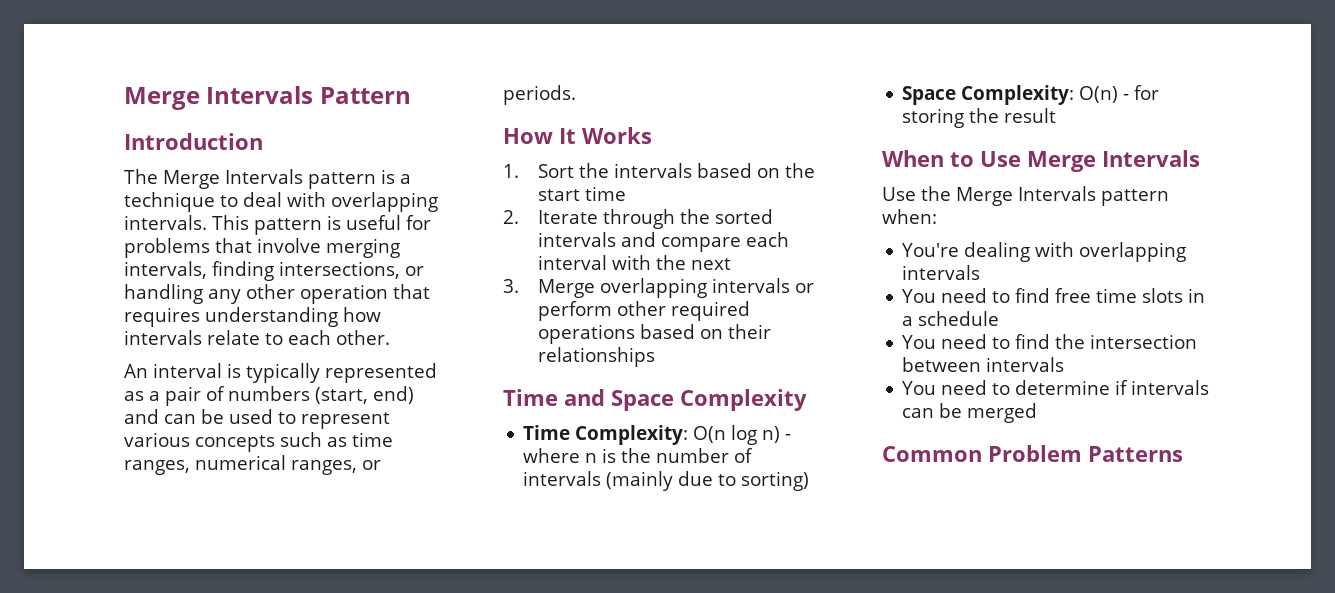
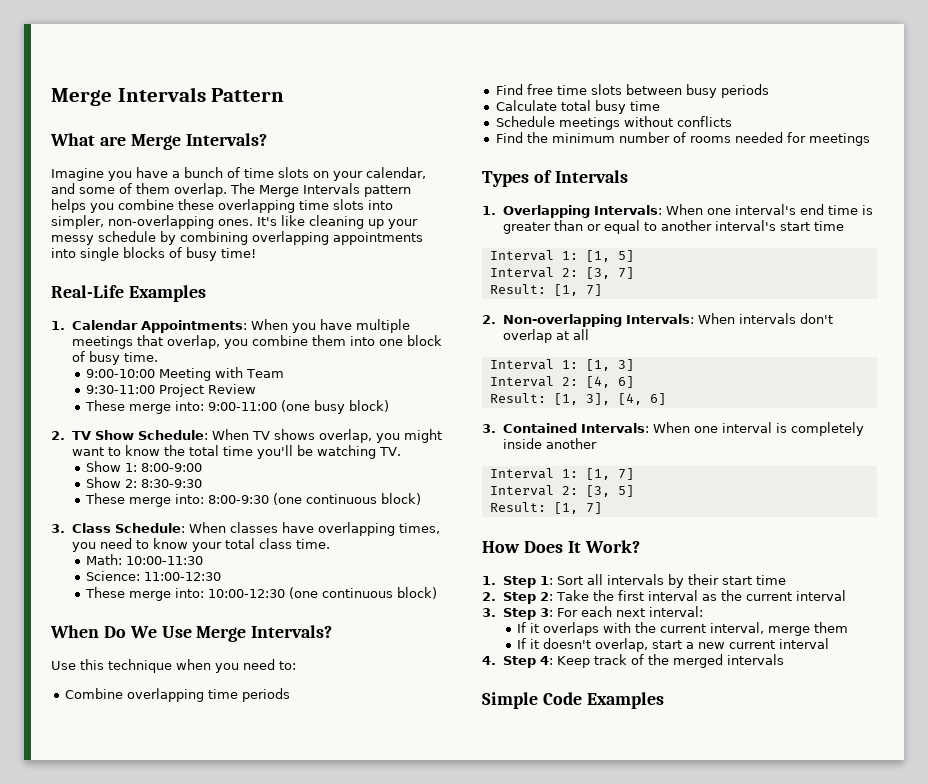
[124,133,263,150] [124,169,411,189] [124,192,438,212] [124,215,431,235] [124,238,400,258] [124,261,424,281] [124,284,430,304] [124,307,381,327] [124,330,390,345] [124,363,437,383] [124,386,414,406] [124,409,390,429] [124,432,393,452] [124,455,381,475] [503,85,576,105] [503,127,652,144] [503,163,816,178] [538,186,627,201] [503,209,774,229] [538,232,790,252] [538,255,732,270] [503,278,815,298] [538,301,751,321] [538,324,772,344] [538,347,656,367] [503,389,807,411] [523,425,792,445] [523,448,754,463] [523,471,810,491] [902,85,1160,105] [902,108,1057,128] [882,150,1200,172] [882,186,1169,206] [882,209,937,224] [902,242,1187,262] [902,265,981,280] [902,288,1206,303] [902,311,1000,326] [902,334,1198,349] [902,357,1065,372] [902,380,1210,395] [902,403,1038,423] [882,445,1183,462] Introduction // The Merge Intervals pattern is a technique to deal with overlapping intervals. This pattern is useful for problems that involve merging intervals, finding intersections, or handling any other operation that requires understanding how intervals relate to each other. // An interval is typically represented as a pair of numbers (start, end) and can be used to represent various concepts such as time ranges, numerical ranges, or periods. // How It Works // 1. Sort the intervals based on the start time // 2. Iterate through the sorted intervals and compare each interval with the next // 3. Merge overlapping intervals or perform other required operations based on their relationships // Time and Space Complexity // Time Complexity: O(n log n) - where n is the number of intervals (mainly due to sorting) // Space Complexity: O(n) - for storing the result // When to Use Merge Intervals // Use the Merge Intervals pattern when: // You're dealing with overlapping intervals // You need to find free time slots in a schedule // You need to find the intersection between intervals // You need to determine if intervals can be merged // Common Problem Patterns -> [50,133,267,150] [51,167,426,181] [51,183,411,197] [51,199,393,213] [51,215,418,229] [51,231,423,245] [51,247,256,261] [51,285,206,302] [51,319,411,333] [72,335,443,349] [72,351,159,365] [86,367,285,381] [86,384,257,397] [85,400,390,414] [51,429,443,443] [72,445,402,459] [86,461,203,472] [86,477,203,488] [85,493,422,507] [51,522,441,536] [72,538,331,552] [86,554,204,565] [86,571,222,581] [85,587,438,601] [50,625,333,642] [51,659,296,673] [64,688,290,702] [495,84,769,98] [495,100,660,114] [495,116,732,130] [495,132,870,146] [482,170,628,187] [482,204,874,218] [503,220,845,234] [489,250,634,262] [489,267,634,279] [489,284,602,296] [482,313,834,327] [503,329,590,343] [489,359,634,371] [489,376,634,388] [489,393,666,405] [482,422,865,436] [503,438,598,449] [489,468,634,480] [489,485,634,497] [489,502,602,514] [482,540,640,553] [482,574,787,588] [482,590,847,604] [482,606,704,620] [517,622,849,636] [517,638,830,652] [482,654,785,668] [482,692,664,709] What are Merge Intervals? // Imagine you have a bunch of time slots on your calendar, and some of them overlap. The Merge Intervals pattern helps you combine these overlapping time slots into simpler, non-overlapping ones. It's like cleaning up your messy schedule by combining overlapping appointments into single blocks of busy time! // Real-Life Examples // 1. Calendar Appointments: When you have multiple meetings that overlap, you combine them into one block of busy time. // 9:00-10:00 Meeting with Team // 9:30-11:00 Project Review // These merge into: 9:00-11:00 (one busy block) // 2. TV Show Schedule: When TV shows overlap, you might want to know the total time you'll be watching TV. // Show 1: 8:00-9:00 // Show 2: 8:30-9:30 // These merge into: 8:00-9:30 (one continuous block) // 3. Class Schedule: When classes have overlapping times, you need to know your total class time. // Math: 10:00-11:30 // Science: 11:00-12:30 // These merge into: 10:00-12:30 (one continuous block) // When Do We Use Merge Intervals? // Use this technique when you need to: // Combine overlapping time periods // Find free time slots between busy periods // Calculate total busy time // Schedule meetings without conflicts // Find the minimum number of rooms needed for meetings // Types of Intervals // 1. Overlapping Intervals: When one interval's end time is greater than or equal to another interval's start time // Interval 1: [1, 5] // Interval 2: [3, 7] // Result: [1, 7] // 2. Non-overlapping Intervals: When intervals don't overlap at all // Interval 1: [1, 3] // Interval 2: [4, 6] // Result: [1, 3], [4, 6] // 3. Contained Intervals: When one interval is completely inside another // Interval 1: [1, 7] // Interval 2: [3, 5] // Result: [1, 7] // How Does It Work? // 1. Step 1: Sort all intervals by their start time // 2. Step 2: Take the first interval as the current interval // 3. Step 3: For each next interval: // If it overlaps with the current interval, merge them // If it doesn't overlap, start a new current interval // 4. Step 4: Keep track of the merged intervals // Simple Code Examples

